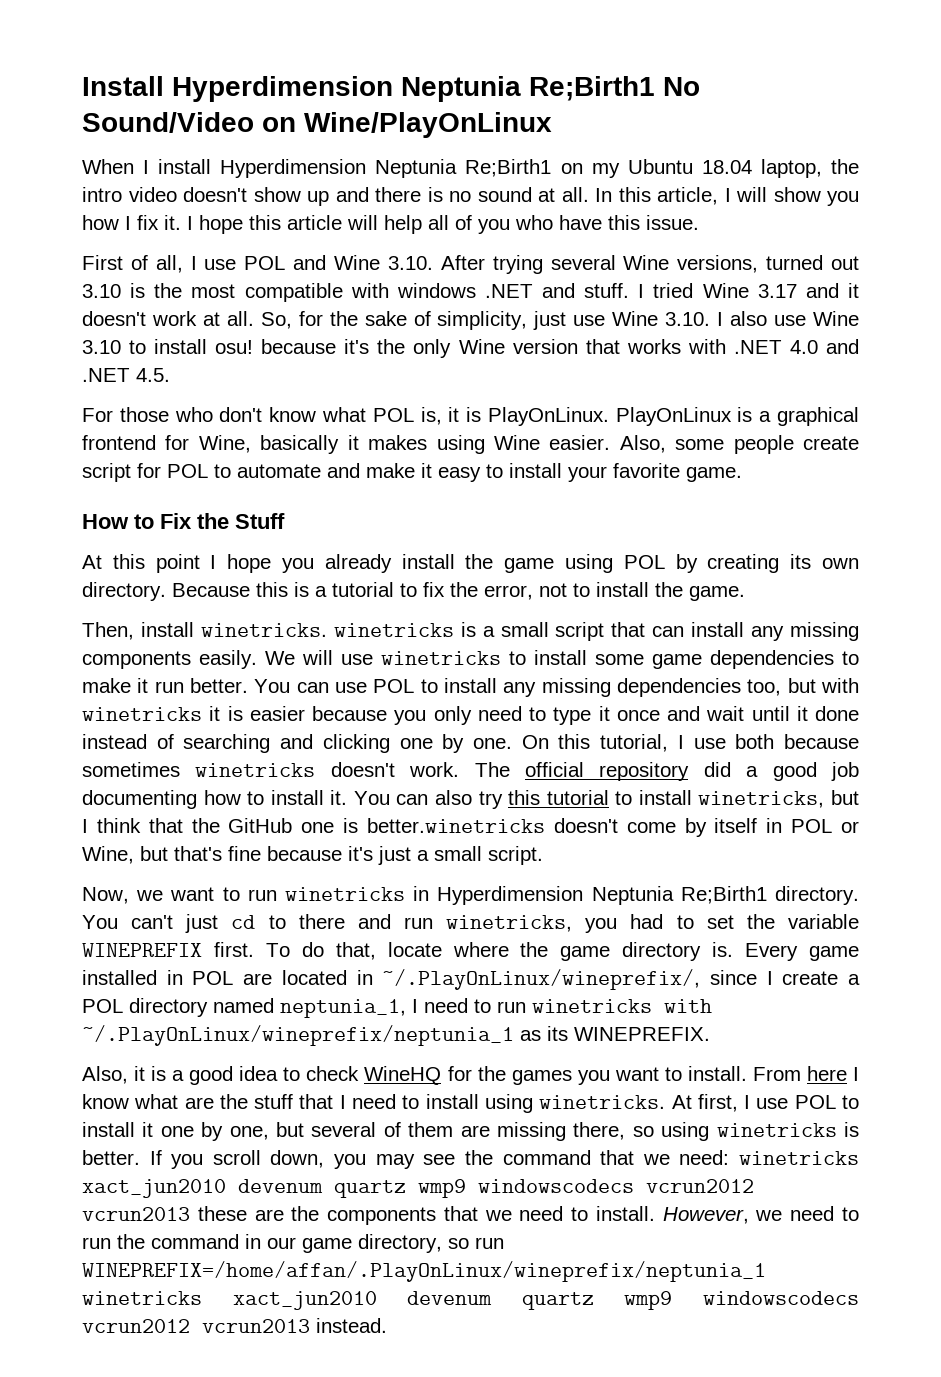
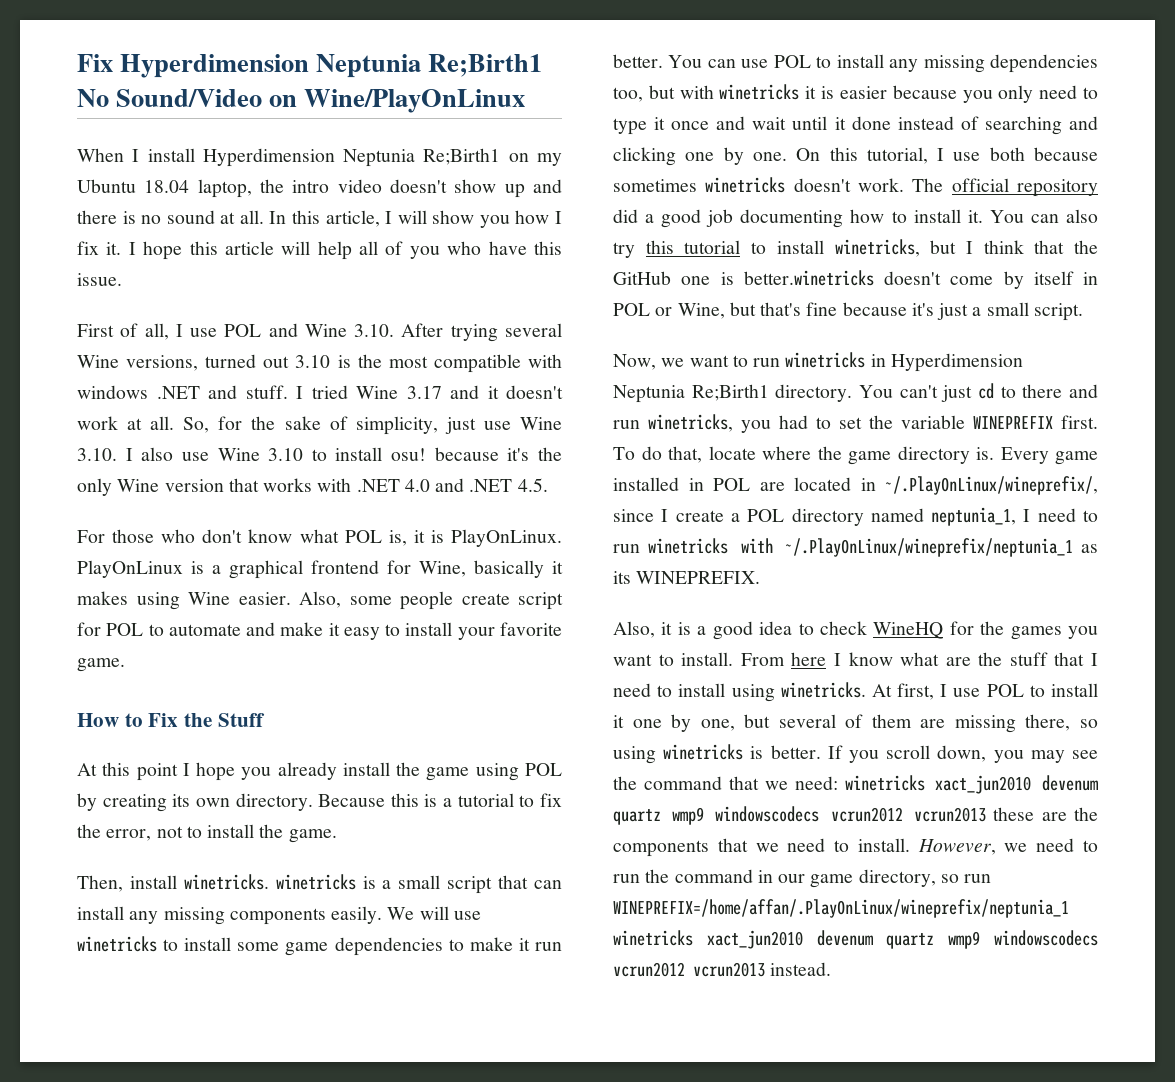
[82,76,164,96] Install -> [77,54,113,72] Fix

